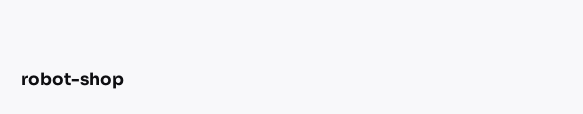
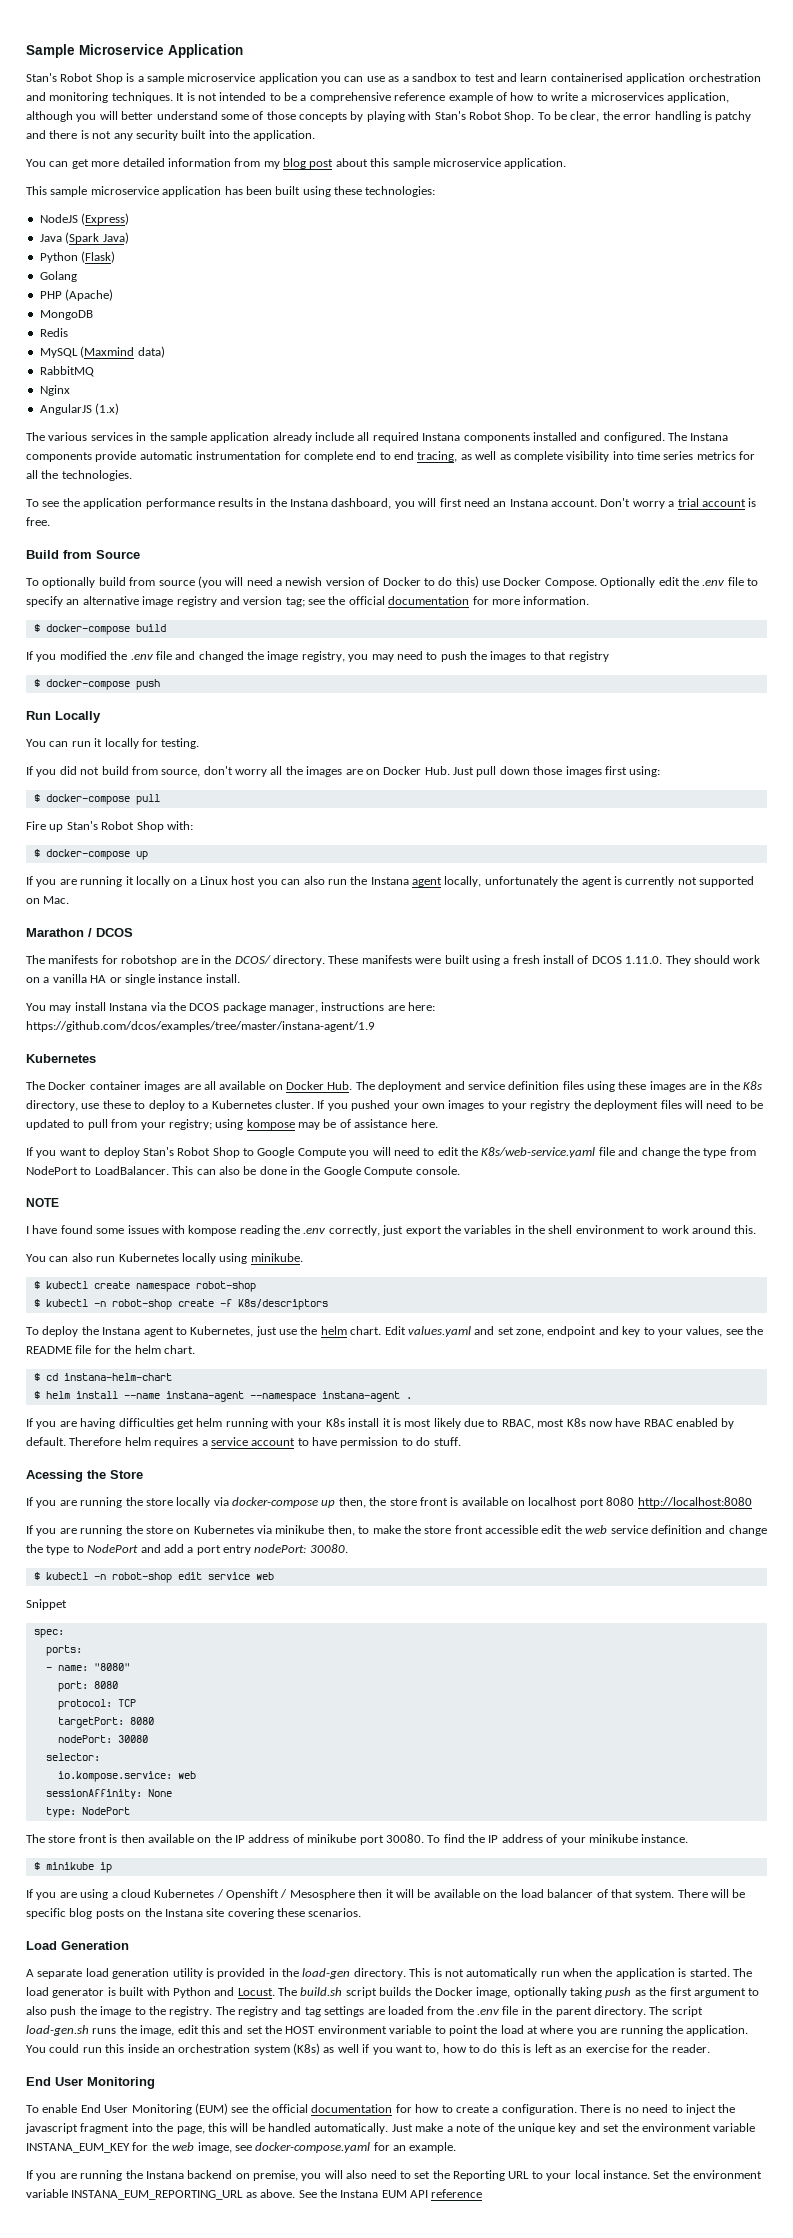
[21,72,124,89] robot-shop -> [26,44,243,58] [26,73,761,84] [26,92,730,103] [26,111,752,122] [26,130,316,141] [26,158,567,169] [26,186,436,197] [39,213,130,225] [39,232,129,244] [39,251,116,263] [39,271,77,282] [39,289,114,301] [39,310,93,320] [39,328,68,337] [39,346,165,358] [39,366,94,377] [39,385,70,396] [39,403,120,415] [26,432,729,443] [26,451,756,462] [26,470,132,481] [26,498,757,509] [26,517,50,526] [26,550,140,559] [26,576,758,588] [26,596,590,607] [33,624,166,635] [26,651,609,662] [33,679,160,690] [26,711,101,723] [26,738,200,749] [26,766,661,777] [33,794,160,805] [26,821,193,832] [33,849,148,860] [26,876,754,887] [26,896,70,904] [26,928,133,937] [26,955,761,966] [26,974,240,985] [26,1002,436,1013] [26,1021,375,1032] [26,1054,96,1063] [26,1081,763,1092] [26,1100,763,1111] [26,1119,438,1130] [26,1147,756,1158] [26,1166,460,1177] [26,1198,59,1207] [26,1225,757,1236] [26,1253,303,1264] [33,1281,256,1292] [33,1299,328,1310] [26,1326,763,1337] [26,1345,195,1354] [33,1373,172,1381] [33,1391,412,1402] [26,1418,735,1429] [26,1437,461,1448] [26,1470,143,1482] [26,1497,752,1508] [26,1525,767,1536] [26,1544,348,1555] [33,1572,274,1583] [26,1599,67,1610] [33,1629,64,1638] [45,1645,82,1656] [45,1663,130,1671] [57,1681,118,1692] [57,1699,136,1710] [57,1717,154,1728] [57,1735,148,1743] [45,1753,100,1761] [57,1771,196,1782] [45,1789,172,1799] [45,1807,130,1818] [26,1834,689,1845] [33,1862,112,1873] [26,1889,746,1900] [26,1908,362,1919] [26,1941,129,1950] [26,1968,752,1979] [26,1987,760,1998] [26,2006,703,2017] [26,2025,749,2036] [26,2043,710,2055] [26,2077,155,2089] [26,2103,736,2115] [25,2123,756,2134] [26,2142,457,2153] [26,2170,762,2181] [26,2189,483,2200] Sample Microservice Application // Stan's Robot Shop is a sample microservice application you can use as a sandbox to test and learn containerised application orchestration and monitoring techniques. It is not intended to be a comprehensive reference example of how to write a microservices application, although you will better understand some of those concepts by playing with Stan's Robot Shop. To be clear, the error handling is patchy and there is not any security built into the application. // You can get more detailed information from my blog post about this sample microservice application. // This sample microservice application has been built using these technologies: // NodeJS (Express) // Java (Spark Java) // Python (Flask) // Golang // PHP (Apache) // MongoDB // Redis // MySQL (Maxmind data) // RabbitMQ // Nginx // AngularJS (1.x) // The various services in the sample application already include all required Instana components installed and configured. The Instana components provide automatic instrumentation for complete end to end tracing, as well as complete visibility into time series metrics for all the technologies. // To see the application performance results in the Instana dashboard, you will first need an Instana account. Don't worry a trial account is free. // Build from Source // To optionally build from source (you will need a newish version of Docker to do this) use Docker Compose. Optionally edit the .env file to specify an alternative image registry and version tag; see the official documentation for more information. // $ docker-compose build // If you modified the .env file and changed the image registry, you may need to push the images to that registry // $ docker-compose push // Run Locally // You can run it locally for testing. // If you did not build from source, don't worry all the images are on Docker Hub. Just pull down those images first using: // $ docker-compose pull // Fire up Stan's Robot Shop with: // $ docker-compose up // If you are running it locally on a Linux host you can also run the Instana agent locally, unfortunately the agent is currently not supported on Mac. // Marathon / DCOS // The manifests for robotshop are in the DCOS/ directory. These manifests were built using a fresh install of DCOS 1.11.0. They should work on a vanilla HA or single instance install. // You may install Instana via the DCOS package manager, instructions are here: https://github.com/dcos/examples/tree/master/instana-agent/1.9 // Kubernetes // The Docker container images are all available on Docker Hub. The deployment and service definition files using these images are in the K8s directory, use these to deploy to a Kubernetes cluster. If you pushed your own images to your registry the deployment files will need to be updated to pull from your registry; using kompose may be of assistance here. // If you want to deploy Stan's Robot Shop to Google Compute you will need to edit the K8s/web-service.yaml file and change the type from NodePort to LoadBalancer. This can also be done in the Google Compute console. // NOTE // I have found some issues with kompose reading the .env correctly, just export the variables in the shell environment to work around this. // You can also run Kubernetes locally using minikube. // $ kubectl create namespace robot-shop // $ kubectl -n robot-shop create -f K8s/descriptors // To deploy the Instana agent to Kubernetes, just use the helm chart. Edit values.yaml and set zone, endpoint and key to your values, see the README file for the helm chart. // $ cd instana-helm-chart // $ helm install --name instana-agent --namespace instana-agent . // If you are having difficulties get helm running with your K8s install it is most likely due to RBAC, most K8s now have RBAC enabled by default. Therefore helm requires a service account to have permission to do stuff. // Acessing the Store // If you are running the store locally via docker-compose up then, the store front is available on localhost port 8080 http://localhost:8080 // If you are running the store on Kubernetes via minikube then, to make the store front accessible edit the web service definition and change the type to NodePort and add a port entry nodePort: 30080. // $ kubectl -n robot-shop edit service web // Snippet // spec: // ports: // - name: "8080" // port: 8080 // protocol: TCP // targetPort: 8080 // nodePort: 30080 // selector: // io.kompose.service: web // sessionAffinity: None // type: NodePort // The store front is then available on the IP address of minikube port 30080. To find the IP address of your minikube instance. // $ minikube ip // If you are using a cloud Kubernetes / Openshift / Mesosphere then it will be available on the load balancer of that system. There will be specific blog posts on the Instana site covering these scenarios. // Load Generation // A separate load generation utility is provided in the load-gen directory. This is not automatically run when the application is started. The load generator is built with Python and Locust. The build.sh script builds the Docker image, optionally taking push as the first argument to also push the image to the registry. The registry and tag settings are loaded from the .env file in the parent directory. The script load-gen.sh runs the image, edit this and set the HOST environment variable to point the load at where you are running the application. You could run this inside an orchestration system (K8s) as well if you want to, how to do this is left as an exercise for the reader. // End User Monitoring // To enable End User Monitoring (EUM) see the official documentation for how to create a configuration. There is no need to inject the javascript fragment into the page, this will be handled automatically. Just make a note of the unique key and set the environment variable INSTANA_EUM_KEY for the web image, see docker-compose.yaml for an example. // If you are running the Instana backend on premise, you will also need to set the Reporting URL to your local instance. Set the environment variable INSTANA_EUM_REPORTING_URL as above. See the Instana EUM API reference

